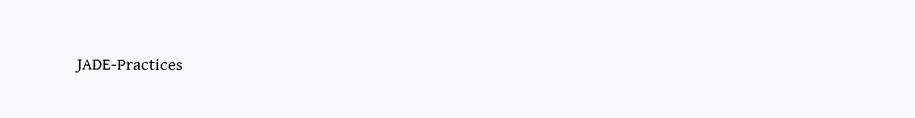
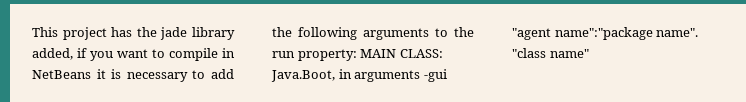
[74,58,183,74] JADE-Practices -> [32,27,235,40] [32,48,235,61] [32,69,234,82] [272,27,474,40] [272,49,443,61] [271,69,447,82] [512,27,699,40] [512,48,589,58] This project has the jade library added, if you want to compile in NetBeans it is necessary to add the following arguments to the run property: MAIN CLASS: Java.Boot, in arguments -gui "agent name":"package name". "class name"

